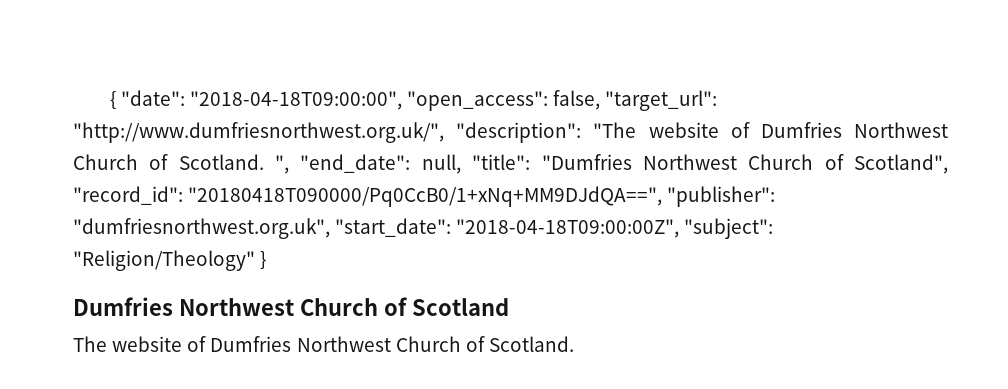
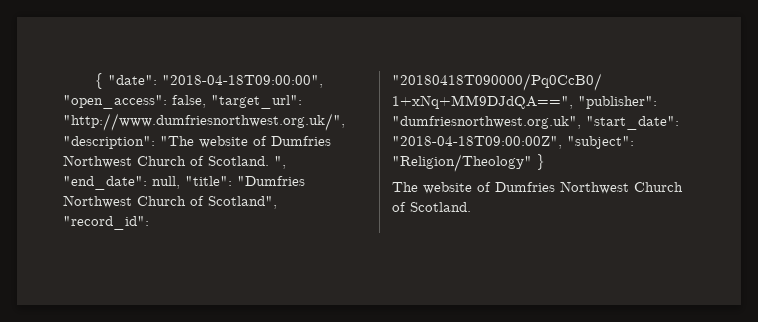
[73,297,509,316] // Dumfries Northwest Church of Scotland -> (545, 162) none

